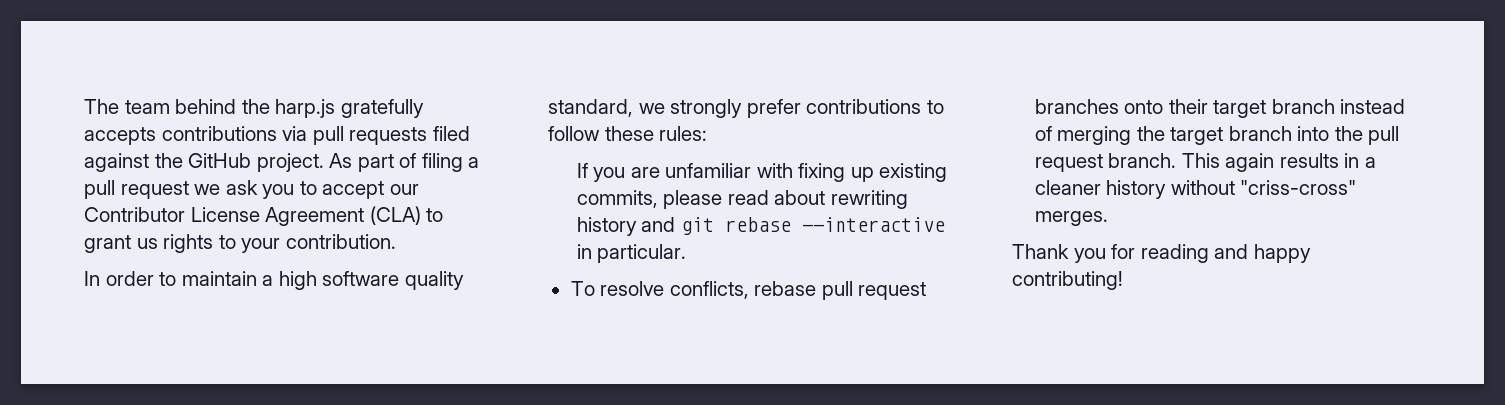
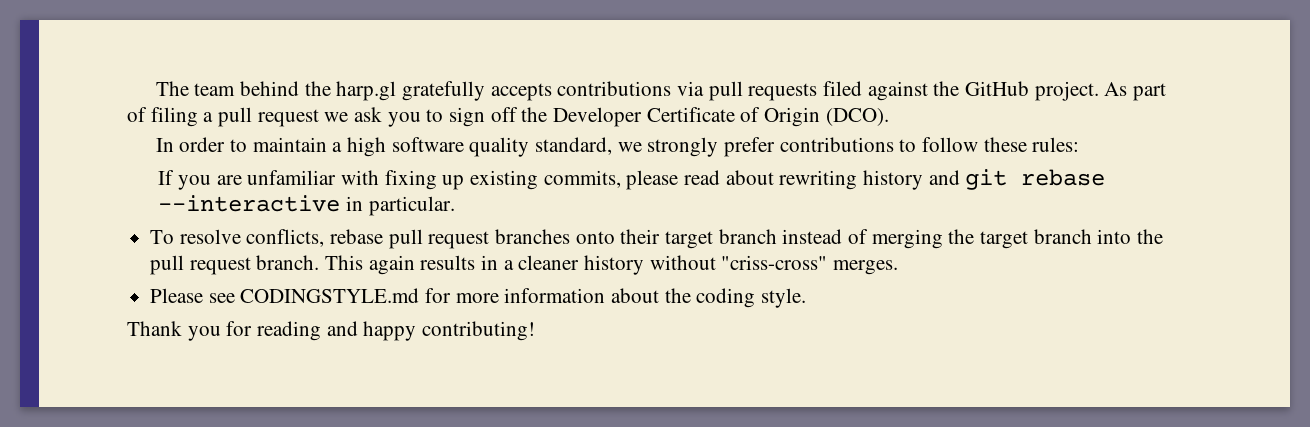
[275,99,336,118] harp.js -> [336,81,397,101] harp.gl
[322,181,419,199] [84,206,444,226] [84,234,396,253] accept our Contributor License Agreement (CLA) to grant us rights to your contribution. -> [449,107,889,127] sign off the Developer Certificate of Origin (DCO).
(1108, 218) none -> [150,288,807,308] // Please see CODINGSTYLE.md for more information about the coding style.

